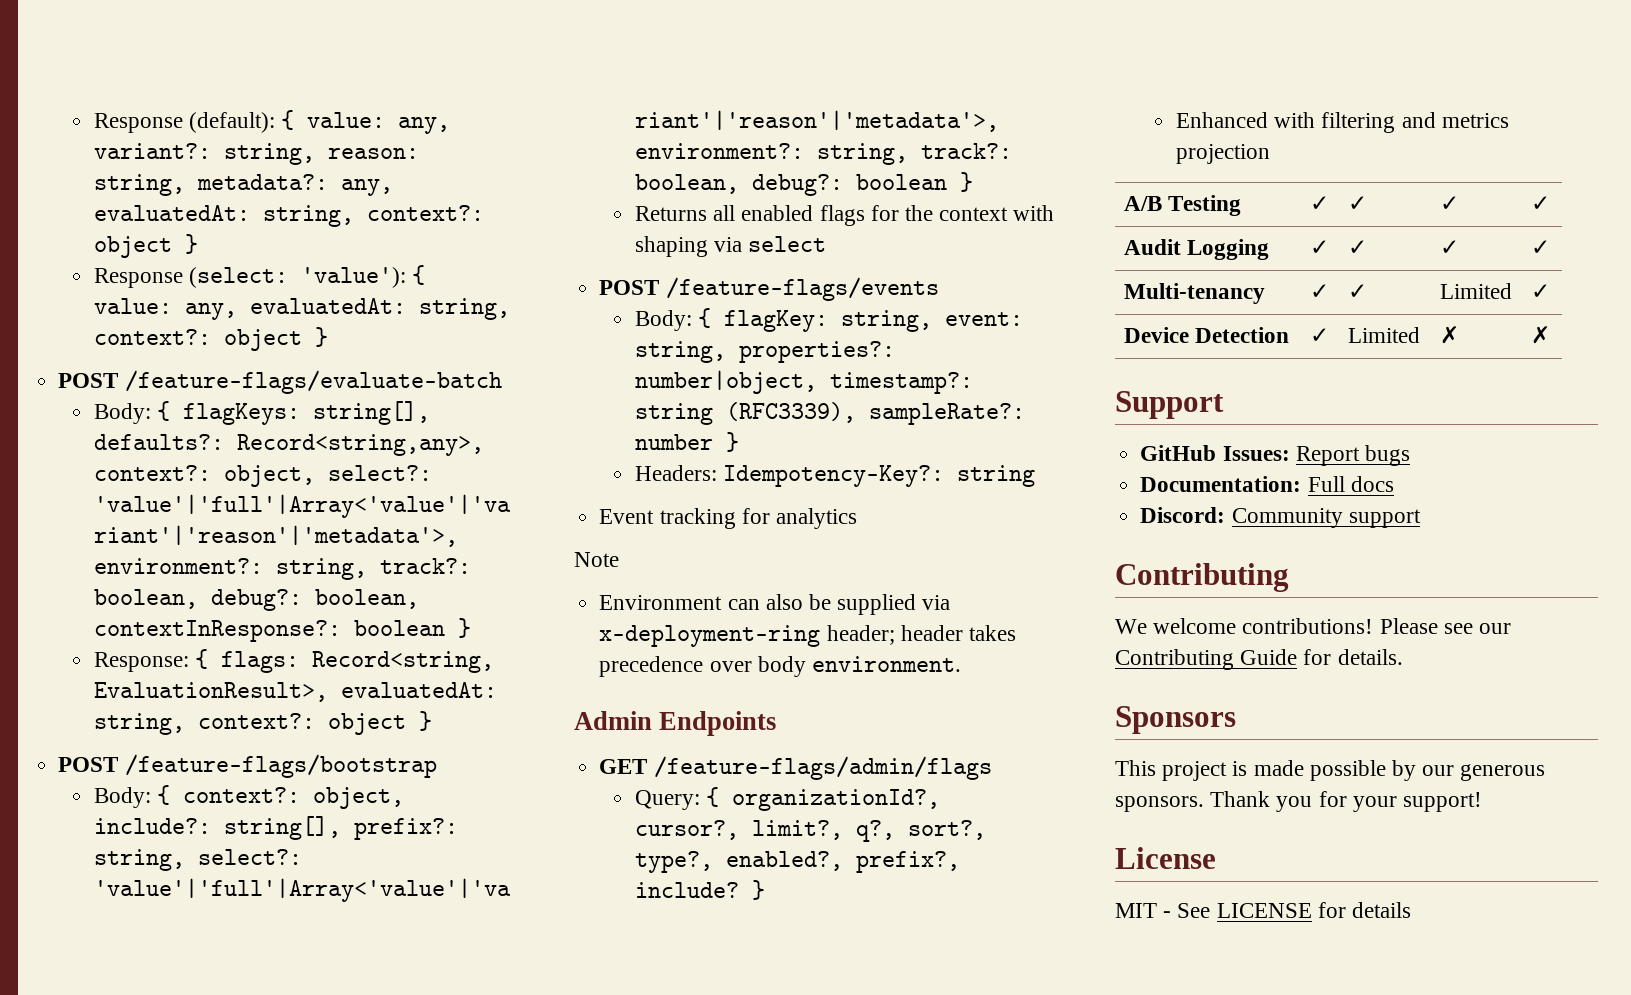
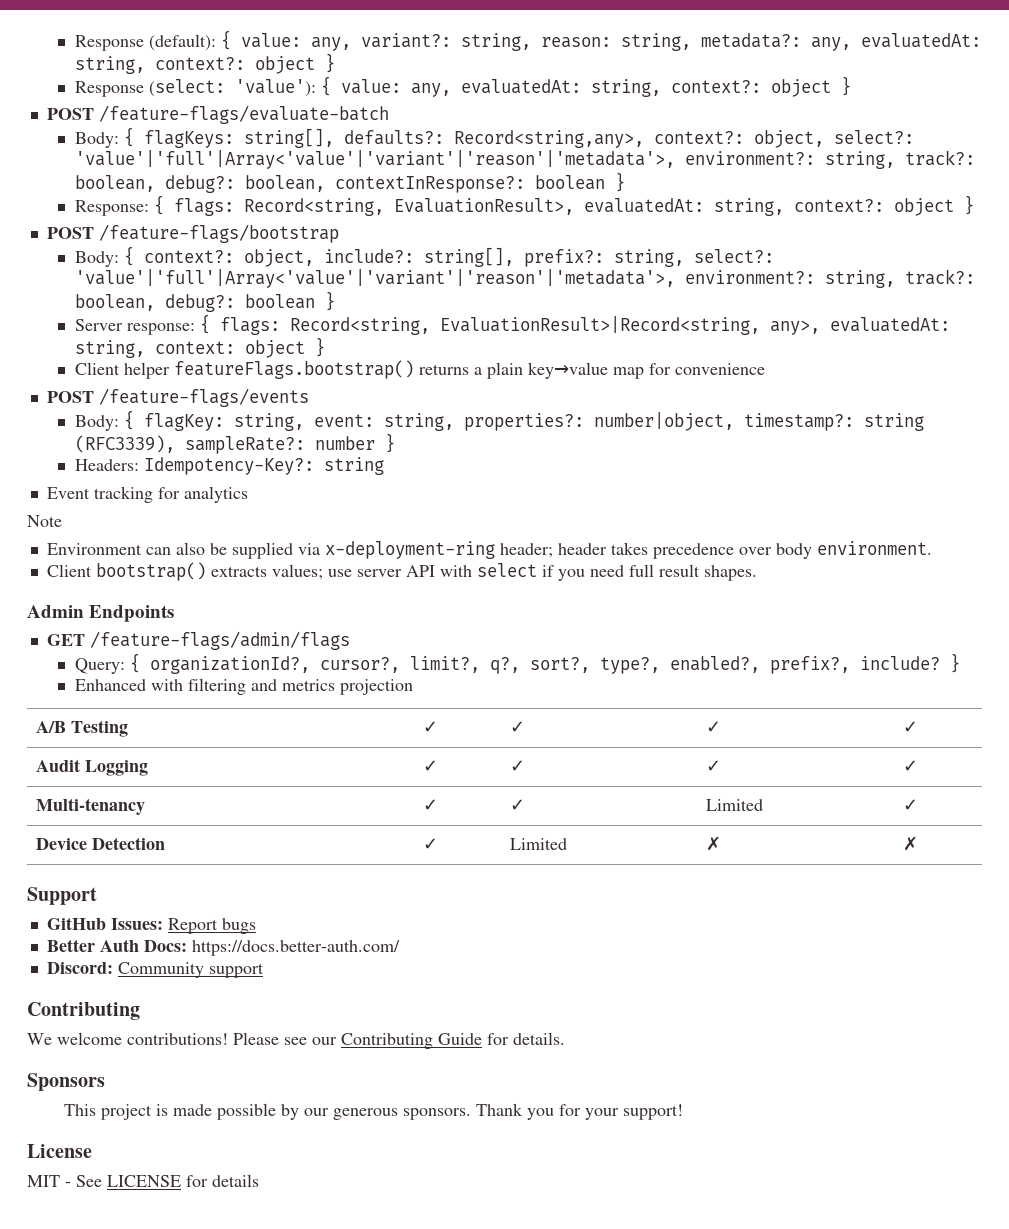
[634,205,1055,226] [634,236,827,257] Returns all enabled flags for the context with shaping via select -> [74,314,950,335] [74,337,325,358] [74,360,765,379] Server response: { flags: Record<string, EvaluationResult>|Record<string, any>, evaluatedAt: string, context: object } // Client helper featureFlags.bootstrap() returns a plain key→value map for convenience
(961, 664) none -> [46,562,757,581] // Client bootstrap() extracts values; use server API with select if you need full result shapes.
[1140,476,1394,492] Documentation: Full docs -> [46,939,400,956] Better Auth Docs: https://docs.better-auth.com/

